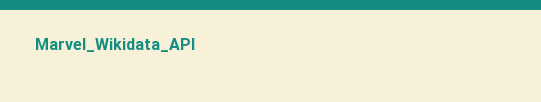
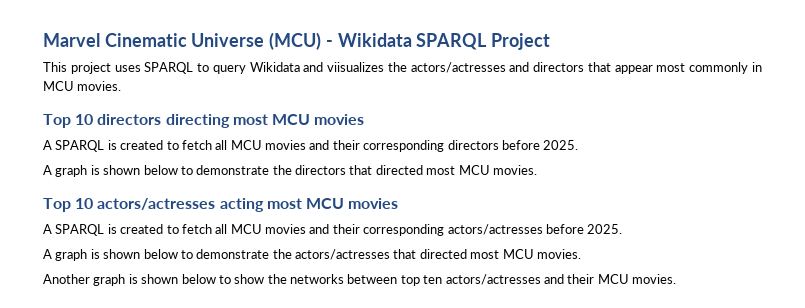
[35,38,195,52] Marvel_Wikidata_API -> [43,32,551,50] [43,62,762,74] [43,81,122,91] [43,114,365,128] [43,140,579,152] [43,165,537,177] [43,198,399,212] [43,224,623,236] [43,249,581,261] [43,274,676,286] Marvel Cinematic Universe (MCU) - Wikidata SPARQL Project // This project uses SPARQL to query Wikidata and viisualizes the actors/actresses and directors that appear most commonly in MCU movies. // Top 10 directors directing most MCU movies // A SPARQL is created to fetch all MCU movies and their corresponding directors before 2025. // A graph is shown below to demonstrate the directors that directed most MCU movies. // Top 10 actors/actresses acting most MCU movies // A SPARQL is created to fetch all MCU movies and their corresponding actors/actresses before 2025. // A graph is shown below to demonstrate the actors/actresses that directed most MCU movies. // Another graph is shown below to show the networks between top ten actors/actresses and their MCU movies.

